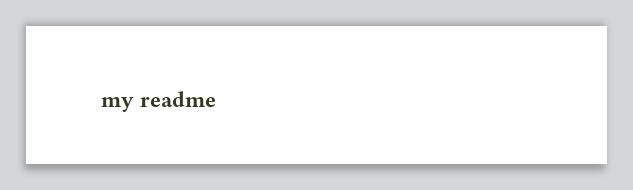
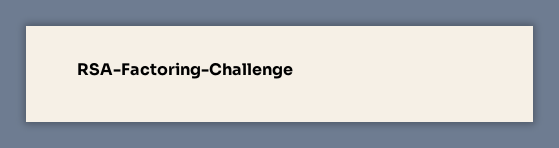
[101,91,217,112] my readme -> [77,62,293,79] RSA-Factoring-Challenge

